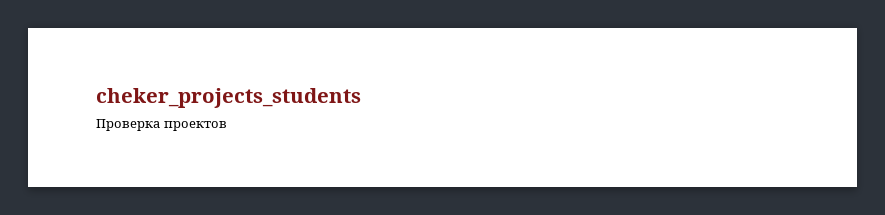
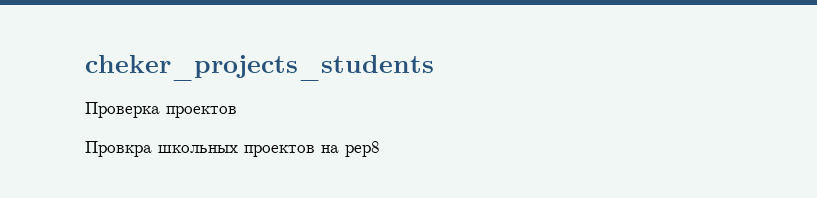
(227, 126) none -> [85,141,380,157] // Провкра школьных проектов на pep8

